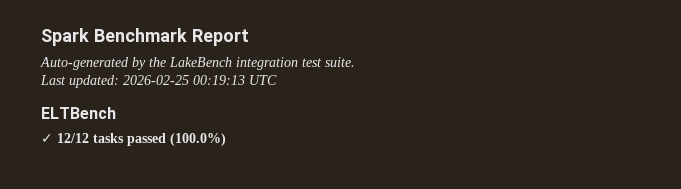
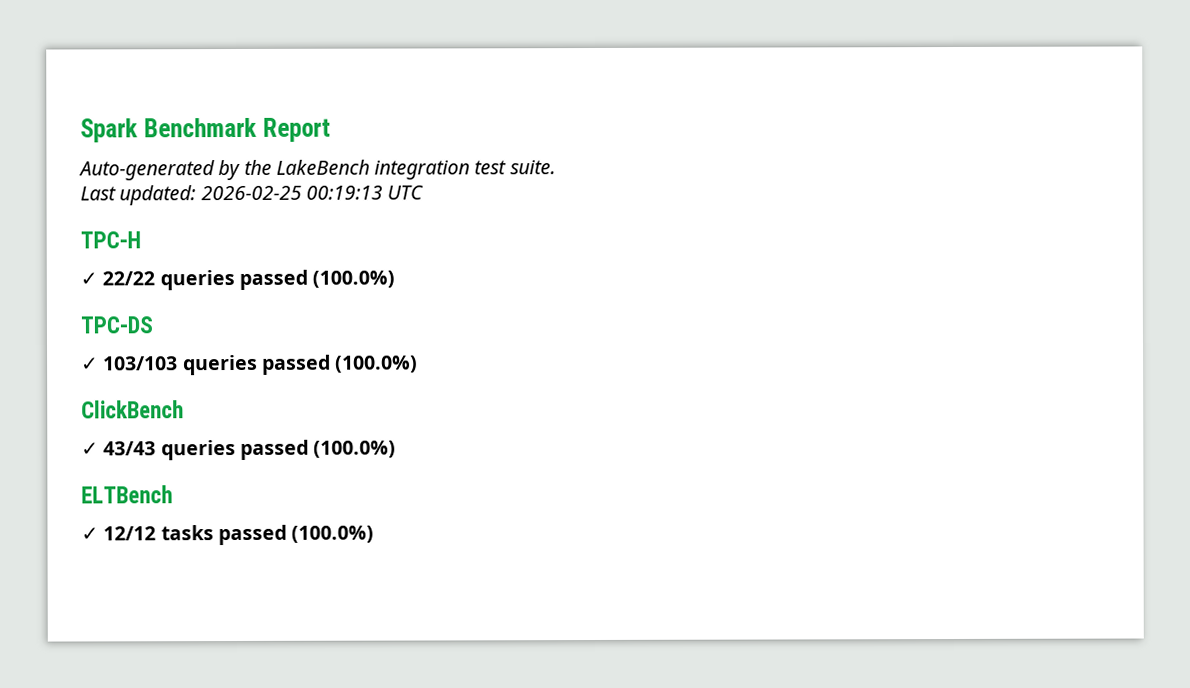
(277, 80) none -> [80,231,142,249] [80,269,396,291] [80,316,153,334] [81,354,419,376] [81,400,184,419] [81,439,397,461] // TPC-H // ✓ 22/22 queries passed (100.0%) // TPC-DS // ✓ 103/103 queries passed (100.0%) // ClickBench // ✓ 43/43 queries passed (100.0%)

